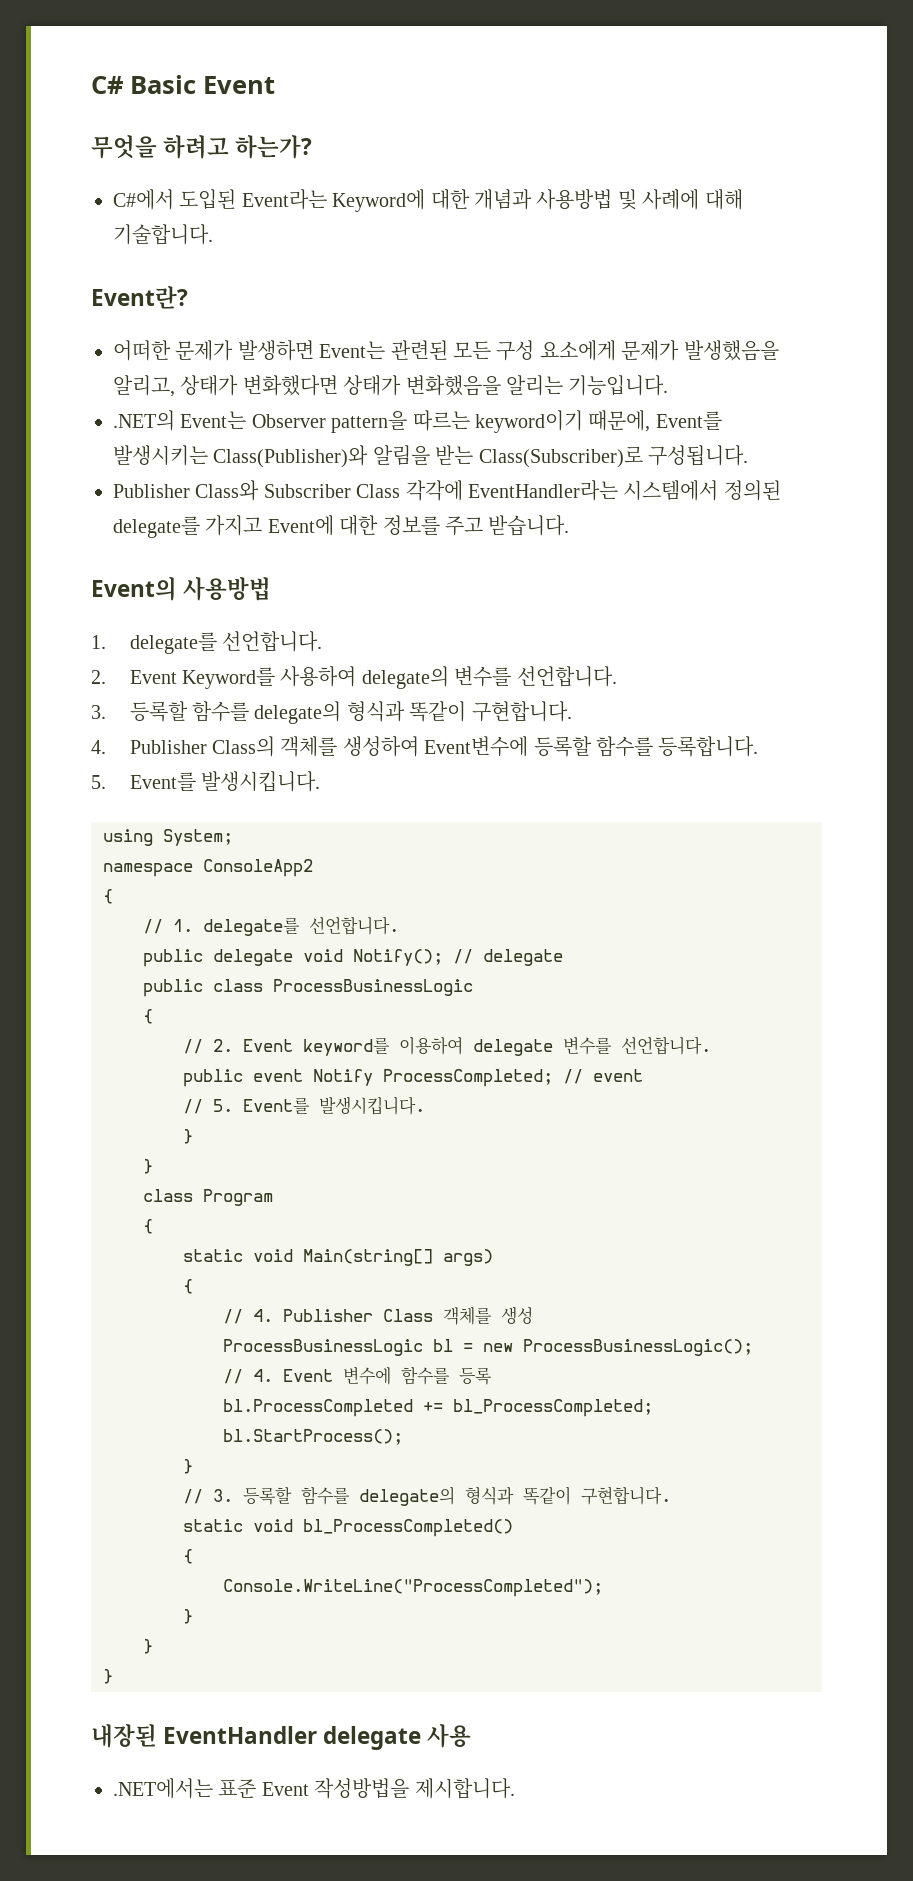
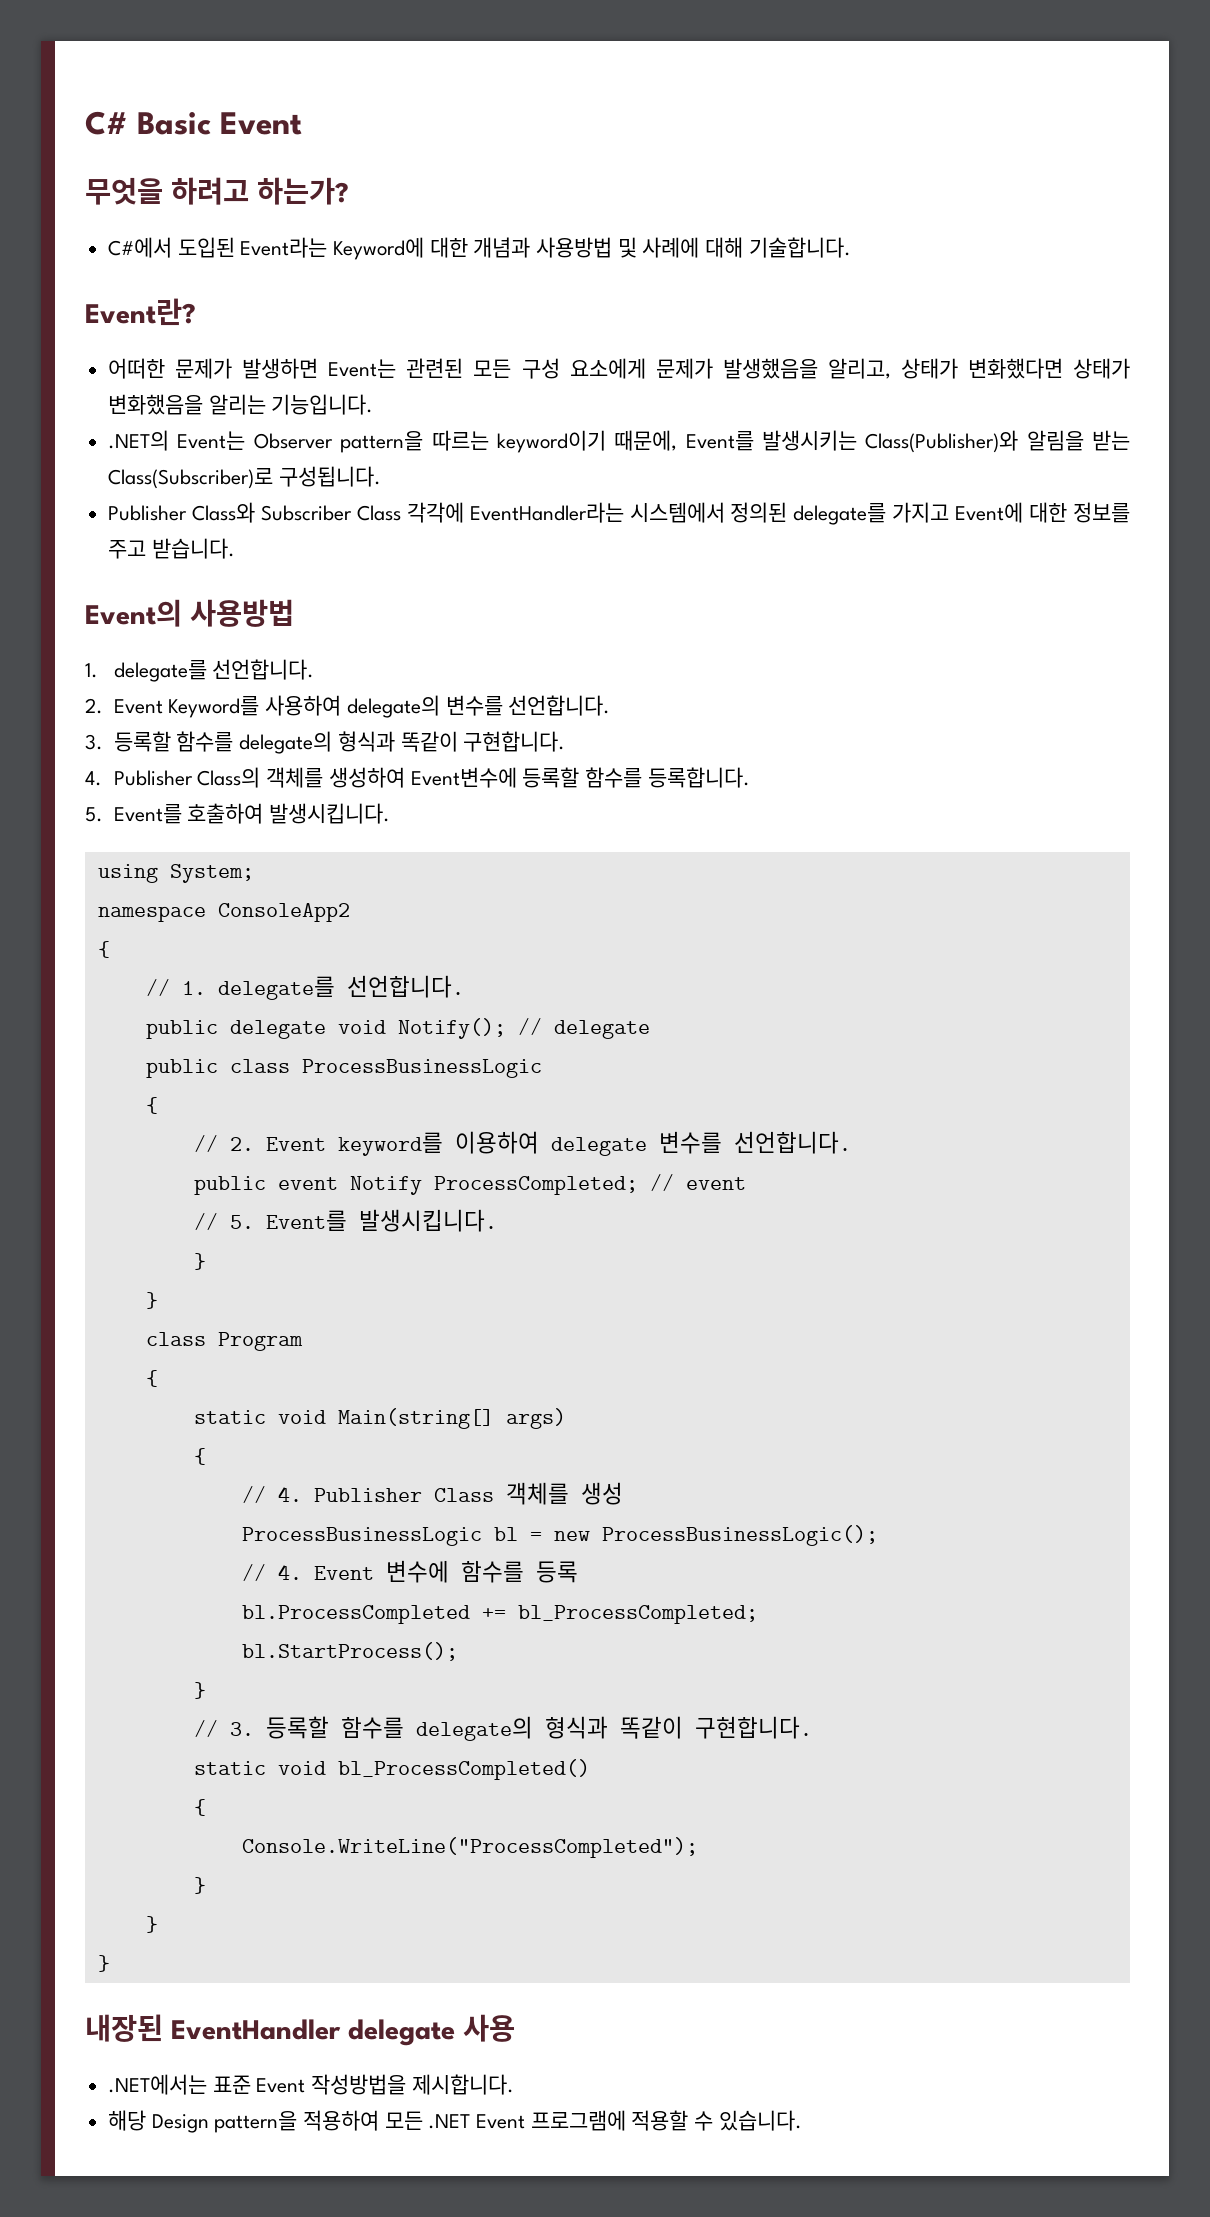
(196, 781) none -> [187,803,264,824] 호출하여
(515, 1788) none -> [108,2110,802,2133] // 해당 Design pattern을 적용하여 모든 .NET Event 프로그램에 적용할 수 있습니다.

